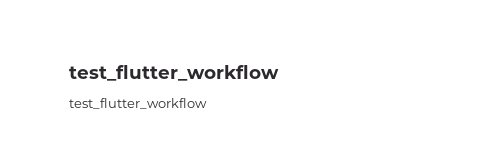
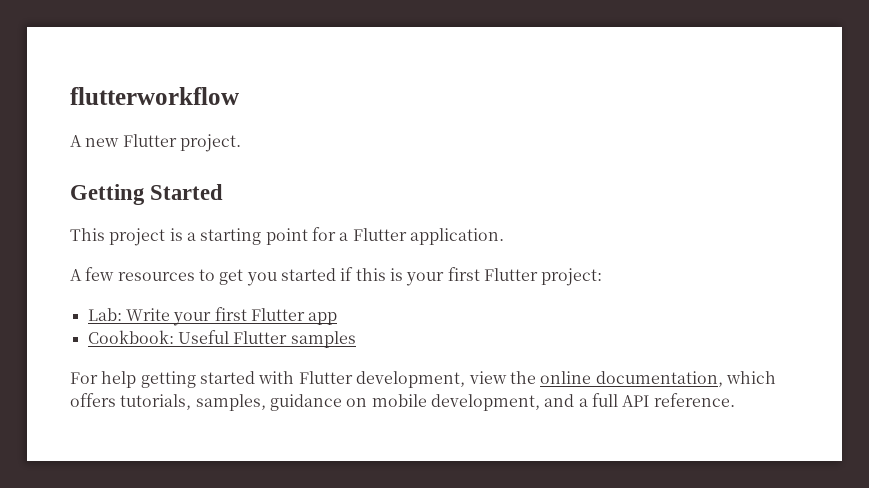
[69,65,279,81] [69,98,207,109] test_flutter_workflow // test_flutter_workflow -> [70,87,239,105] [70,134,241,152] [70,184,224,205] [70,227,504,246] [70,267,603,286] [87,307,338,326] [87,330,356,348] [70,371,777,388] [70,393,735,411] flutterworkflow // A new Flutter project. // Getting Started // This project is a starting point for a Flutter application. // A few resources to get you started if this is your first Flutter project: // Lab: Write your first Flutter app // Cookbook: Useful Flutter samples // For help getting started with Flutter development, view the online documentation, which offers tutorials, samples, guidance on mobile development, and a full API reference.

